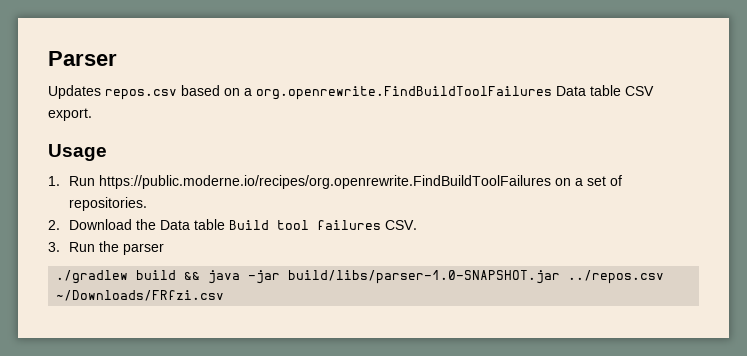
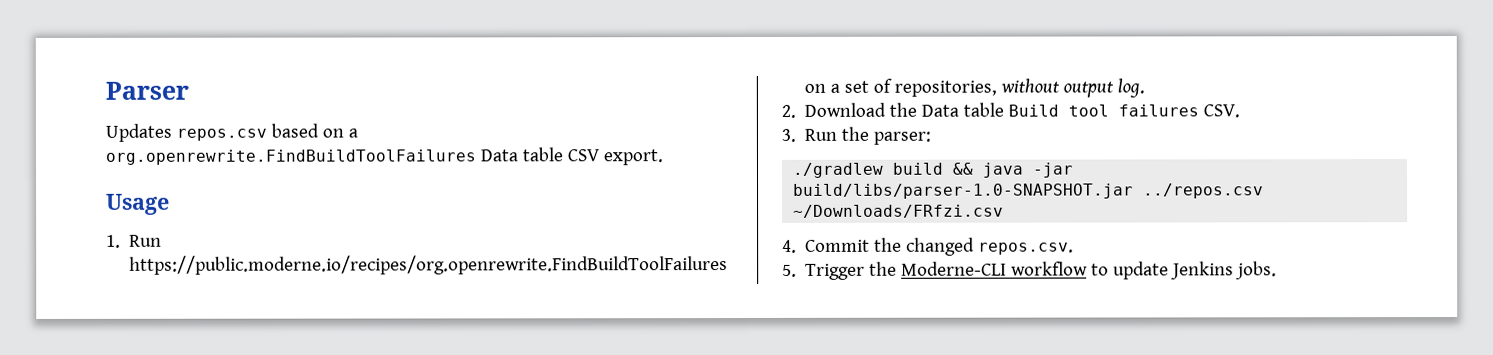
[68,197,147,211] repositories. -> [894,78,1146,98] repositories, without output log.
[122,243,164,255] parser -> [873,131,932,145] parser:
(225, 295) none -> [782,237,1075,256] [782,261,1278,280] // 4. Commit the changed repos.csv. // 5. Trigger the Moderne-CLI workflow to update Jenkins jobs.

